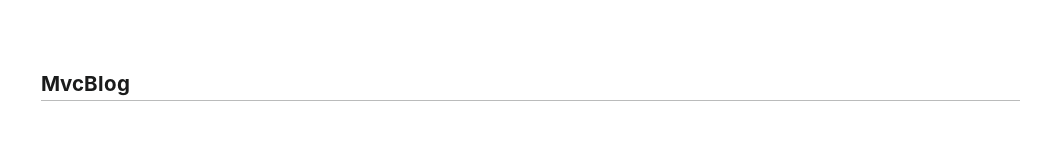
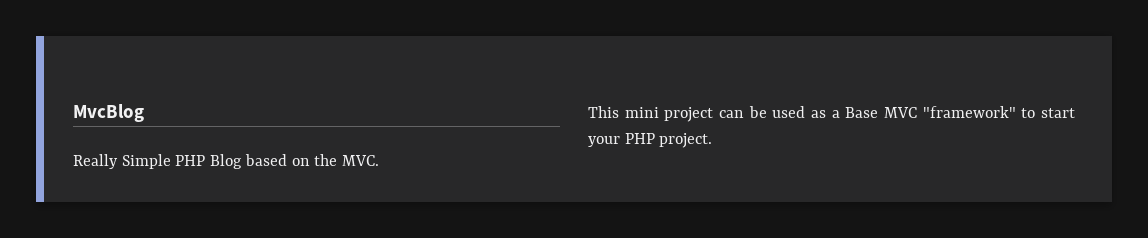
(130, 86) none -> [73,154,380,169] [588,106,1075,122] [588,133,713,148] // Really Simple PHP Blog based on the MVC. // This mini project can be used as a Base MVC "framework" to start your PHP project.

